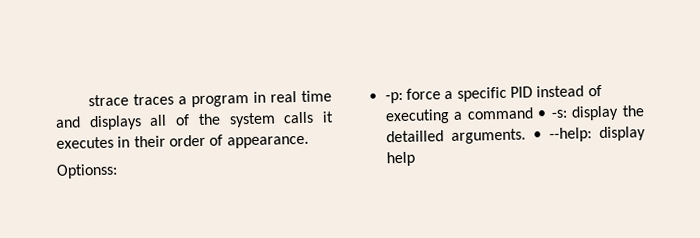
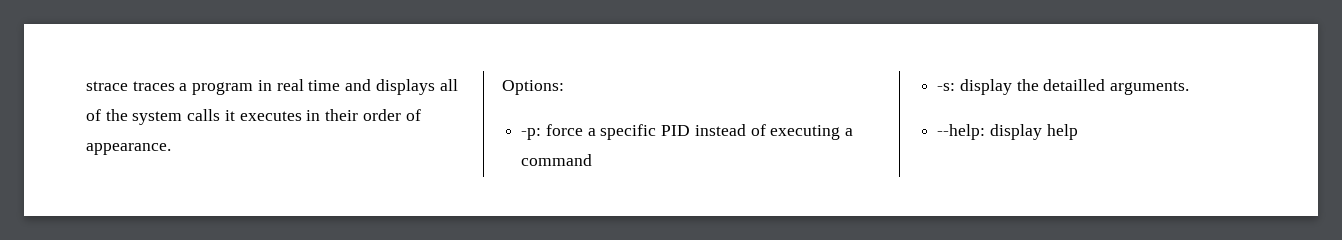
[56,163,118,179] Optionss: -> [502,80,564,95] Options:
[537,110,548,119] • -> (593, 160) //
[532,131,542,140] • -> (1190, 88) //

